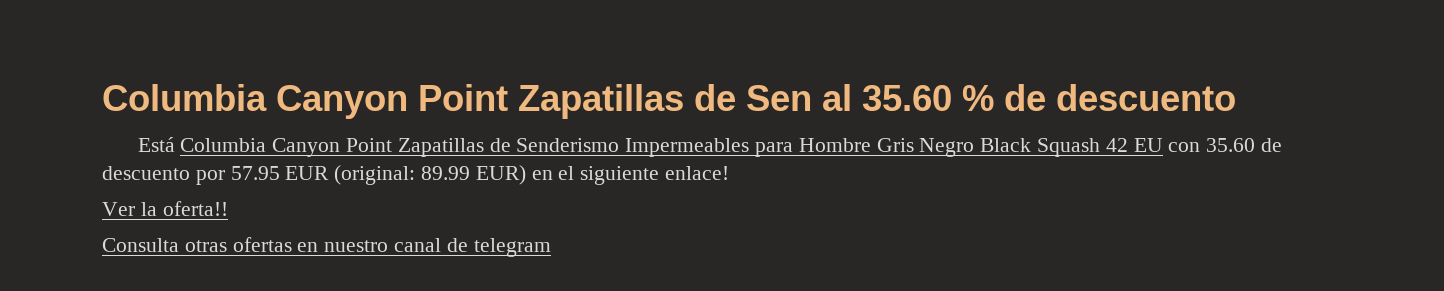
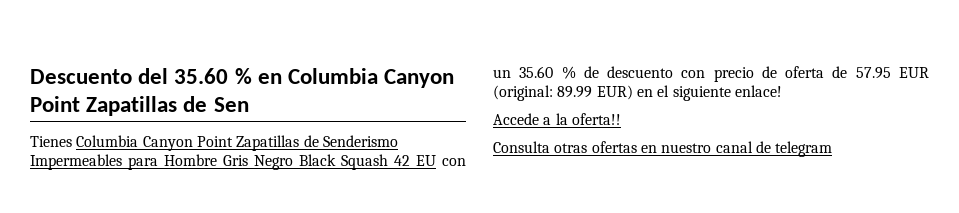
(102, 97) none -> [30,68,282,84] Descuento del 35.60 % en
[822,84,1236,111] [137,137,175,152] al 35.60 % de descuento // Está -> [30,136,72,147] // Tienes
[1206,138,1283,152] [102,166,225,185] 35.60 de descuento por -> [493,66,848,82] un 35.60 % de descuento con precio de oferta de
[102,202,135,216] Ver -> [493,113,552,125] Accede a

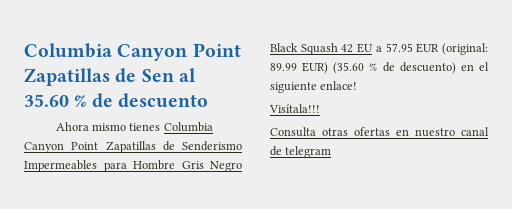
[30,68,282,84] Descuento del 35.60 % en -> (24, 50) none
[30,136,72,147] // Tienes -> [178,68,196,82] [24,93,208,108] [55,122,161,131] al 35.60 % de descuento // Ahora mismo tienes
[442,158,466,166] [493,66,848,82] con un 35.60 % de descuento con precio de oferta de -> [375,46,382,52] a
(633, 92) none -> [333,62,456,74] (35.60 % de descuento)
[493,113,621,125] Accede a la oferta!! -> [269,104,320,113] Visítala!!!

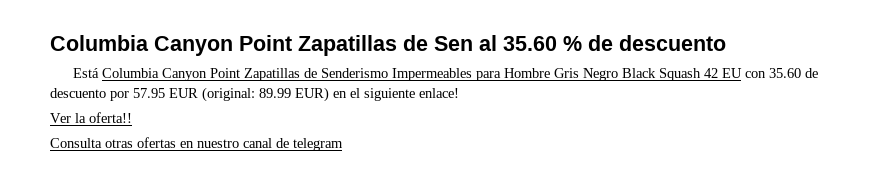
[55,122,161,131] Ahora mismo tienes -> [72,68,99,78] Está
[375,46,382,52] a -> [744,68,818,78] [50,88,129,101] con 35.60 de descuento por
[333,62,456,74] (35.60 % de descuento) -> (329, 94) none
[269,104,320,113] Visítala!!! -> [50,112,132,123] Ver la oferta!!

